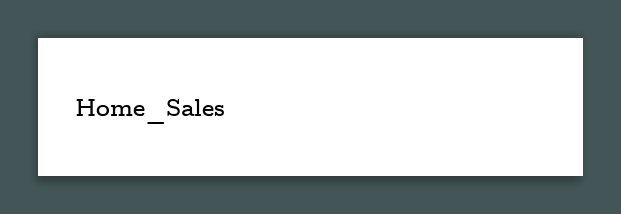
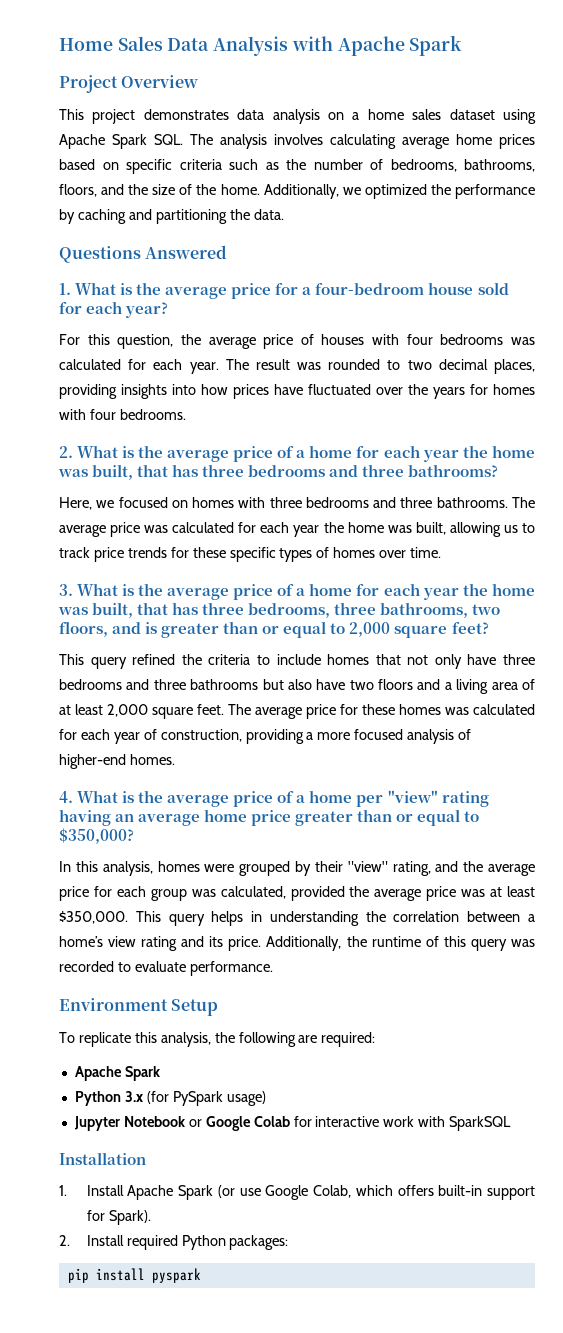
[75,99,225,124] Home_Sales -> [59,35,463,56] [59,75,199,93] [59,109,536,124] [59,134,535,149] [59,159,535,174] [59,184,535,199] [59,209,284,224] [59,245,228,263] [59,282,509,299] [59,301,169,318] [59,334,535,349] [59,359,535,374] [59,384,535,399] [59,409,186,420] [59,445,535,462] [58,464,499,480] [59,497,535,510] [59,522,536,537] [59,547,442,562] [59,583,535,600] [58,602,501,618] [59,621,489,638] [59,654,535,669] [59,679,535,694] [59,704,535,719] [59,729,472,744] [59,754,175,769] [59,790,489,807] [59,809,480,826] [59,828,134,844] [59,861,535,876] [59,886,536,901] [59,911,535,926] [59,936,535,951] [59,961,273,976] [59,998,219,1016] [59,1032,376,1047] [74,1066,160,1081] [74,1091,266,1106] [73,1116,512,1131] [59,1152,146,1165] [59,1185,535,1200] [86,1210,151,1225] [59,1235,289,1250] [67,1268,201,1283] Home Sales Data Analysis with Apache Spark // Project Overview // This project demonstrates data analysis on a home sales dataset using Apache Spark SQL. The analysis involves calculating average home prices based on specific criteria such as the number of bedrooms, bathrooms, floors, and the size of the home. Additionally, we optimized the performance by caching and partitioning the data. // Questions Answered // 1. What is the average price for a four-bedroom house sold for each year? // For this question, the average price of houses with four bedrooms was calculated for each year. The result was rounded to two decimal places, providing insights into how prices have fluctuated over the years for homes with four bedrooms. // 2. What is the average price of a home for each year the home was built, that has three bedrooms and three bathrooms? // Here, we focused on homes with three bedrooms and three bathrooms. The average price was calculated for each year the home was built, allowing us to track price trends for these specific types of homes over time. // 3. What is the average price of a home for each year the home was built, that has three bedrooms, three bathrooms, two floors, and is greater than or equal to 2,000 square feet? // This query refined the criteria to include homes that not only have three bedrooms and three bathrooms but also have two floors and a living area of at least 2,000 square feet. The average price for these homes was calculated for each year of construction, providing a more focused analysis of higher-end homes. // 4. What is the average price of a home per "view" rating having an average home price greater than or equal to $350,000? // In this analysis, homes were grouped by their "view" rating, and the average price for each group was calculated, provided the average price was at least $350,000. This query helps in understanding the correlation between a home’s view rating and its price. Additionally, the runtime of this query was recorded to evaluate performance. // Environment Setup // To replicate this analysis, the following are required: // Apache Spark // Python 3.x (for PySpark usage) // Jupyter Notebook or Google Colab for interactive work with SparkSQL // Installation // 1. Install Apache Spark (or use Google Colab, which offers built-in support for Spark). // 2. Install required Python packages: // pip install pyspark

